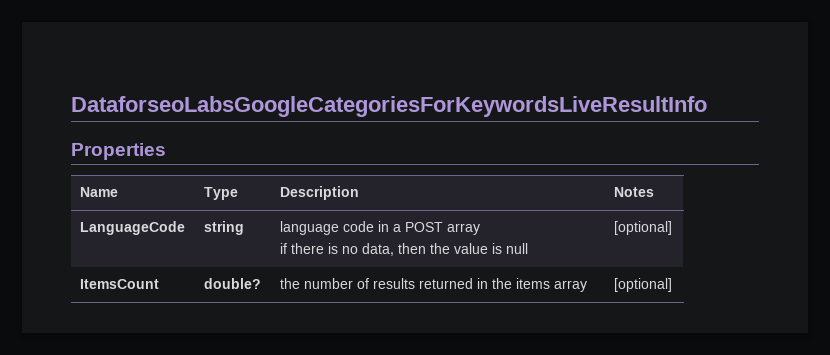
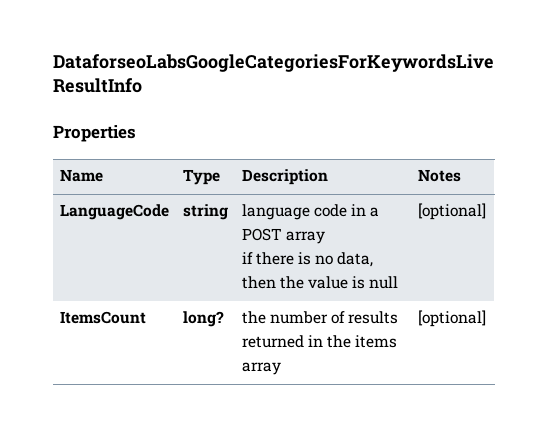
[204,278,262,289] double? -> [182,311,224,327] long?

